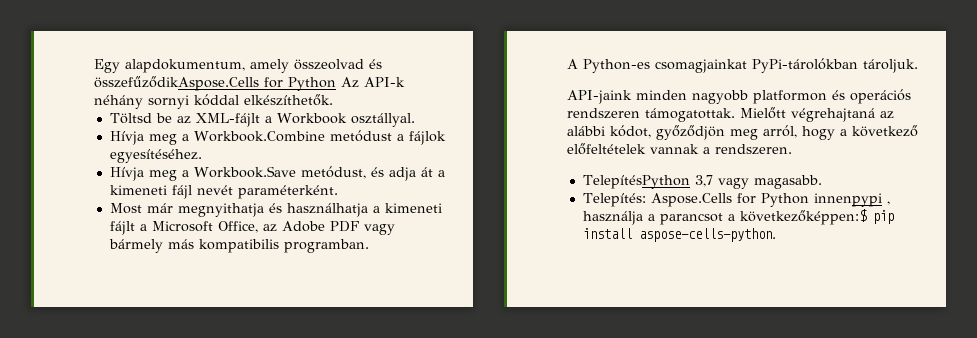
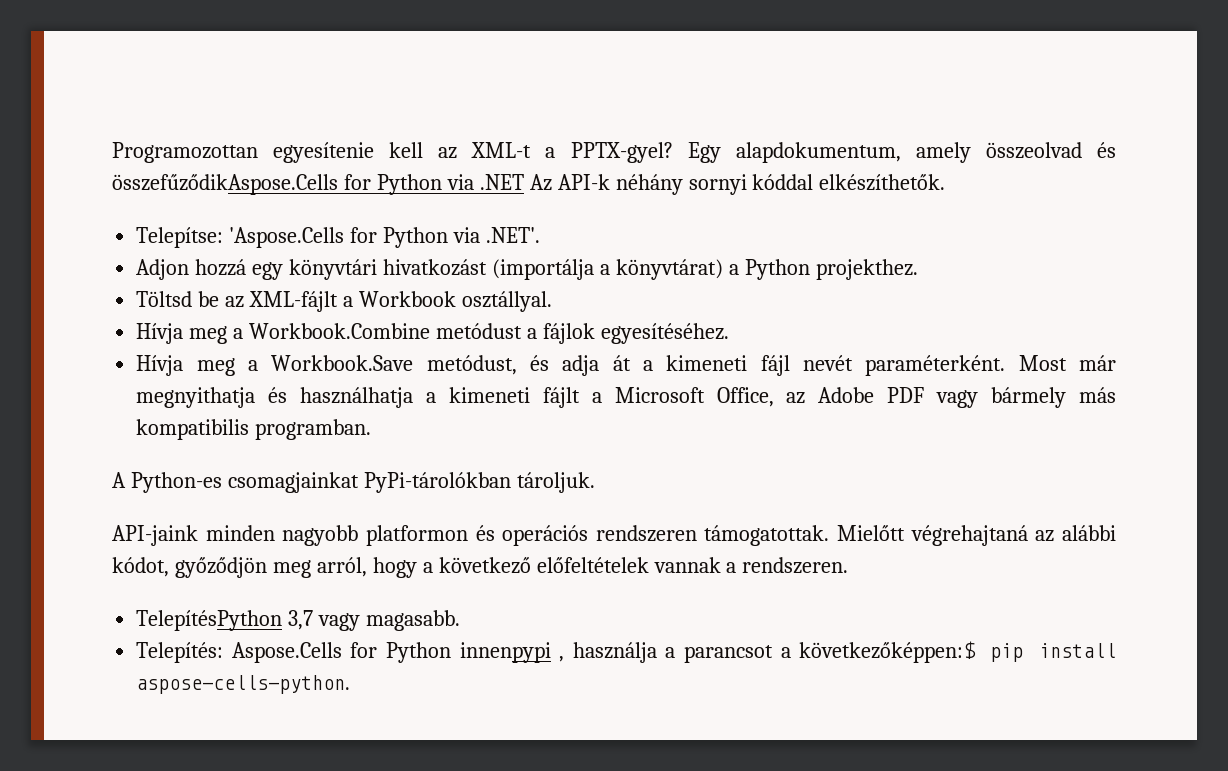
(94, 66) none -> [112,142,673,163] Programozottan egyesítenie kell az XML-t a PPTX-gyel?
(336, 84) none -> [446,174,524,190] via .NET
(333, 100) none -> [136,227,540,248] [136,259,918,280] // Telepítse: 'Aspose.Cells for Python via .NET'. // Adjon hozzá egy könyvtári hivatkozást (importálja a könyvtárat) a Python projekthez.
(338, 192) // -> (1006, 365) none

